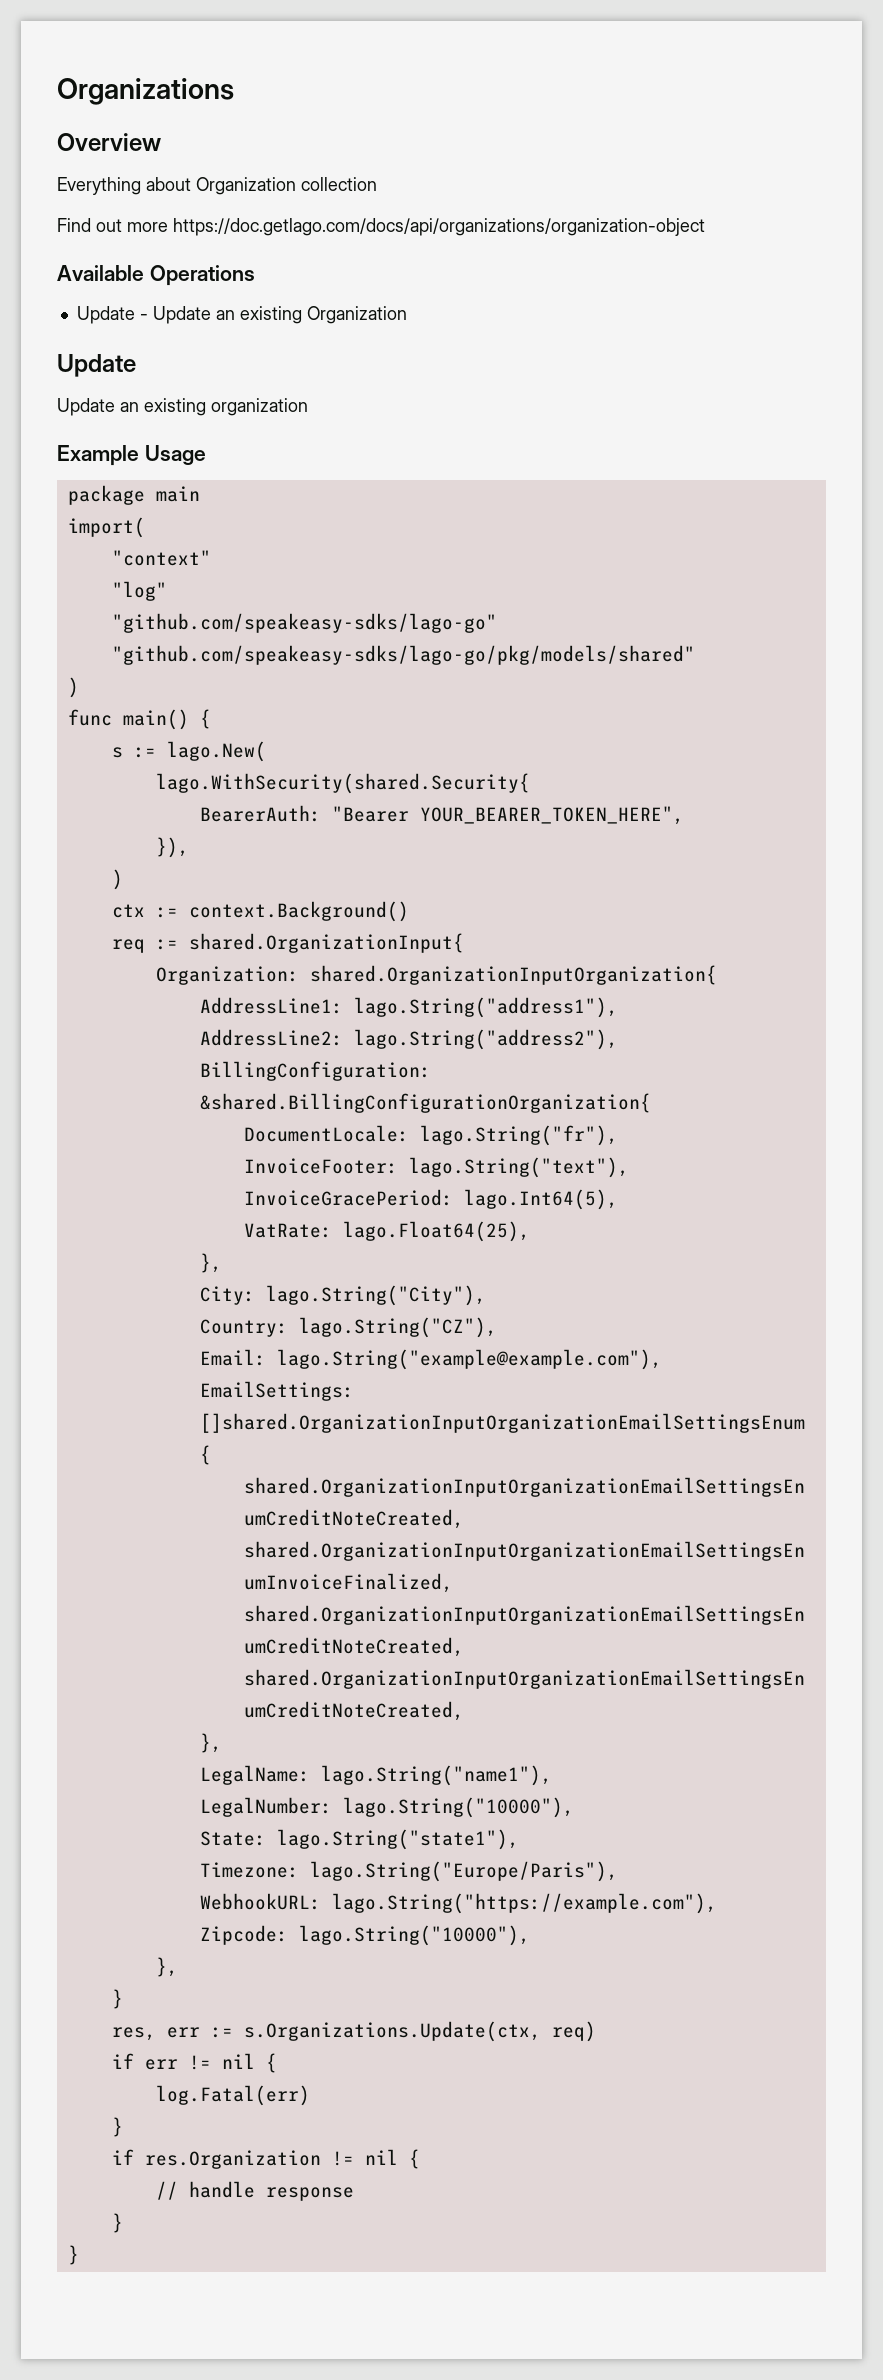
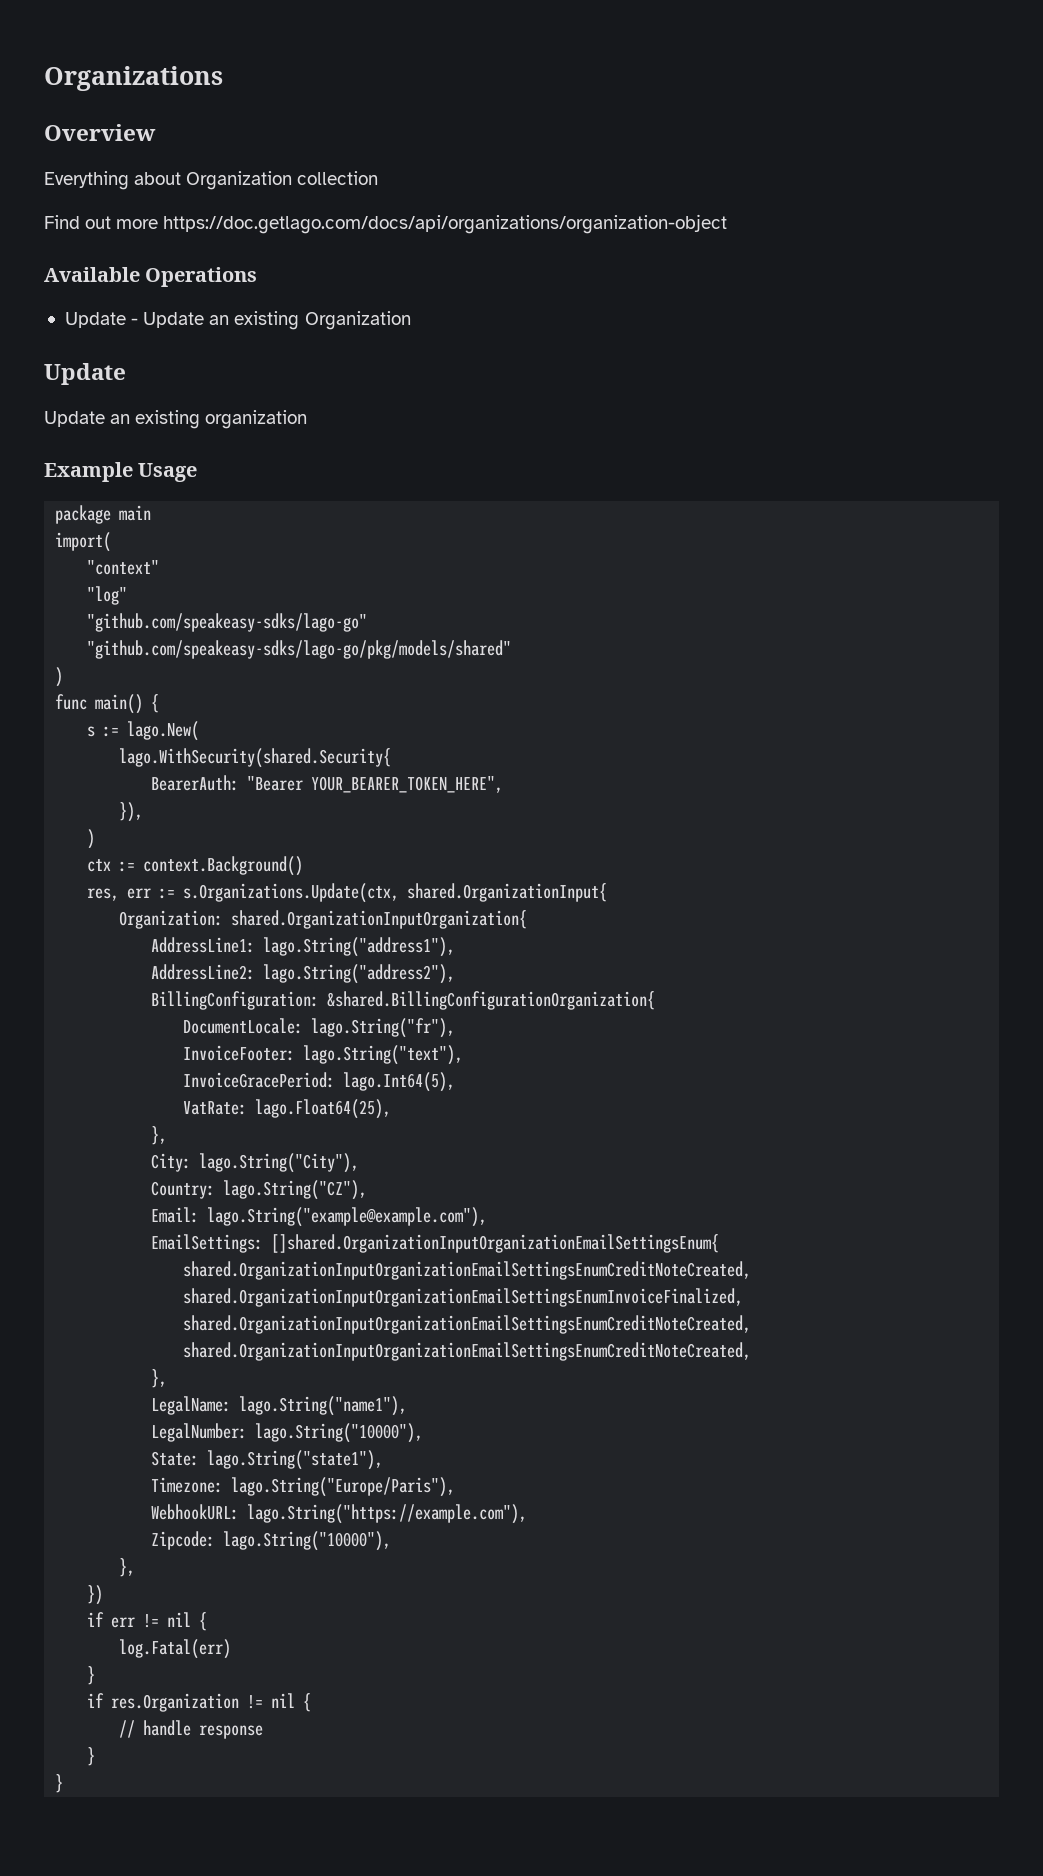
[111,939,178,953] req := -> [87,883,400,903] res, err := s.Organizations.Update(ctx,
[111,1989,123,2009] [111,2021,596,2042] } // res, err := s.Organizations.Update(ctx, req) -> [87,1585,104,1605] })

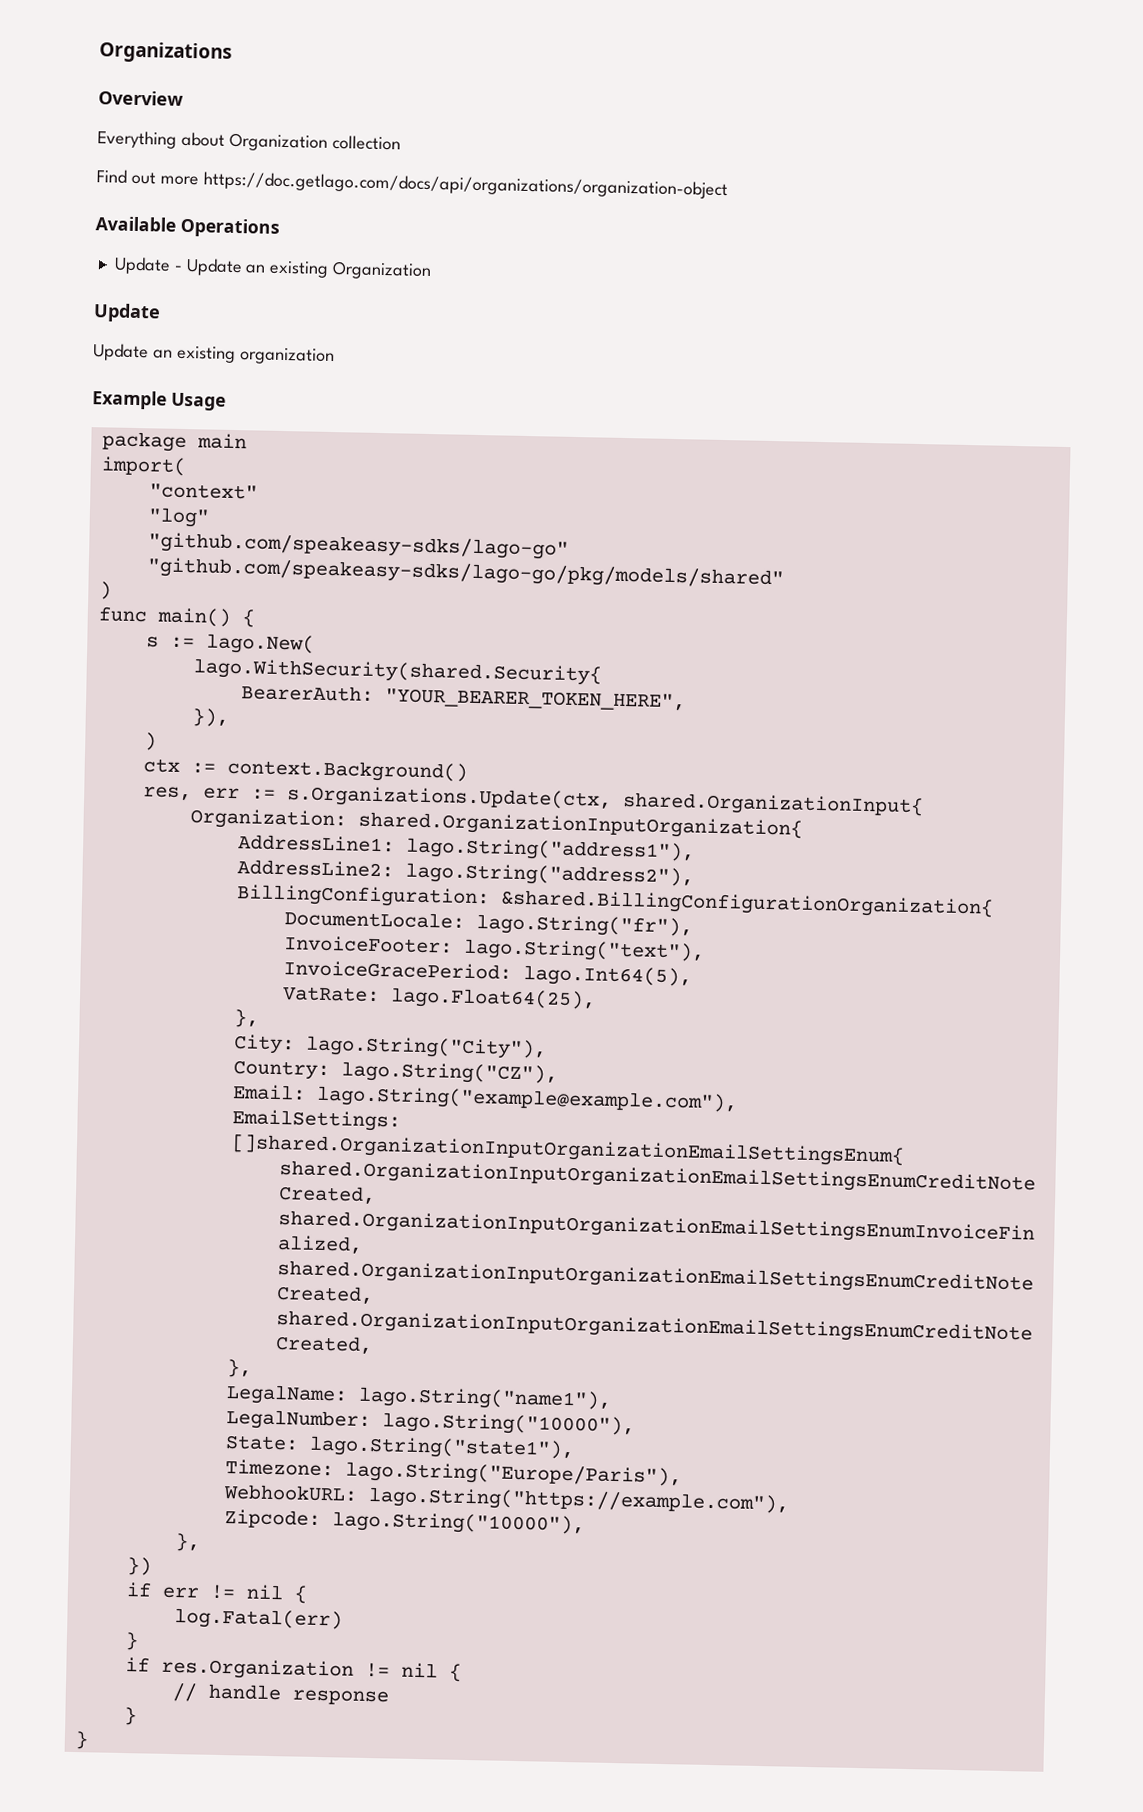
[247,776,504,793] "Bearer YOUR_BEARER_TOKEN_HERE", -> [384,688,686,712] "YOUR_BEARER_TOKEN_HERE",

